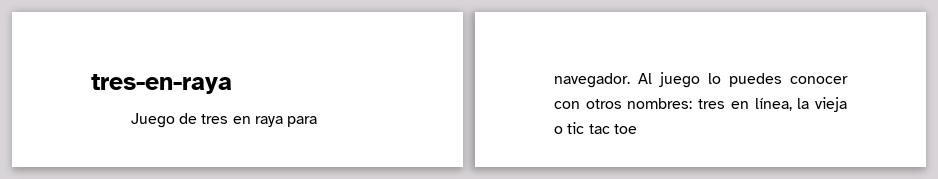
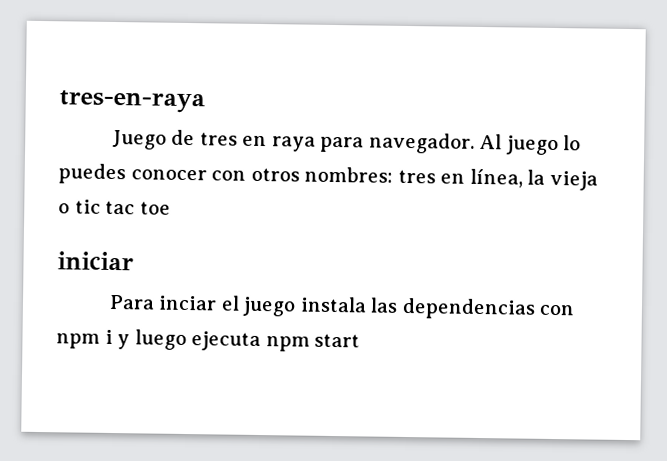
(637, 129) none -> [57,251,134,271] [108,294,576,320] [56,329,361,352] // iniciar // Para inciar el juego instala las dependencias con npm i y luego ejecuta npm start

